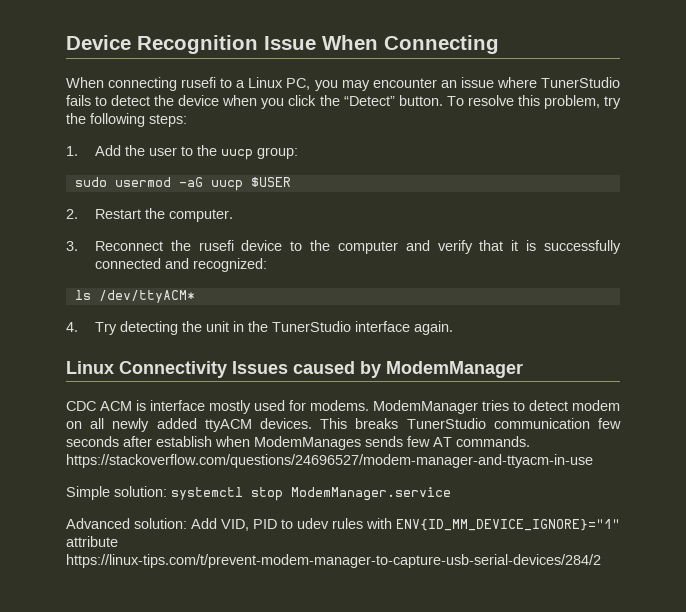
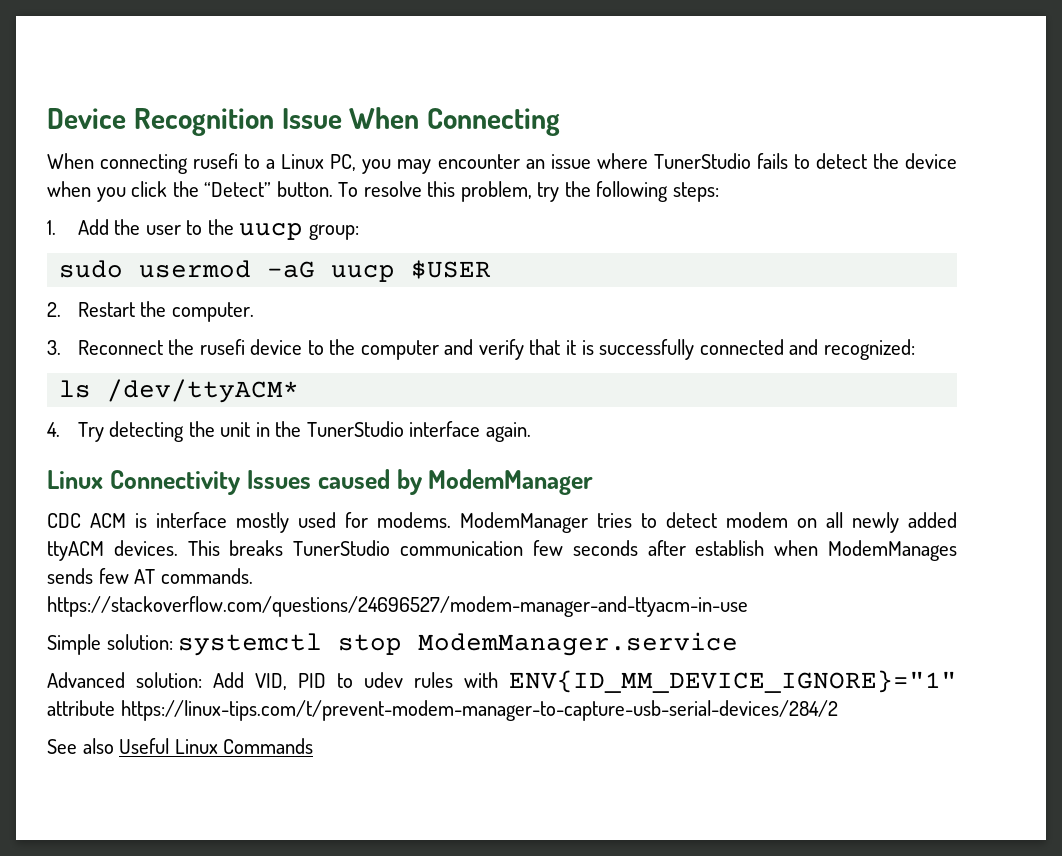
(601, 561) none -> [47,738,314,754] // See also Useful Linux Commands

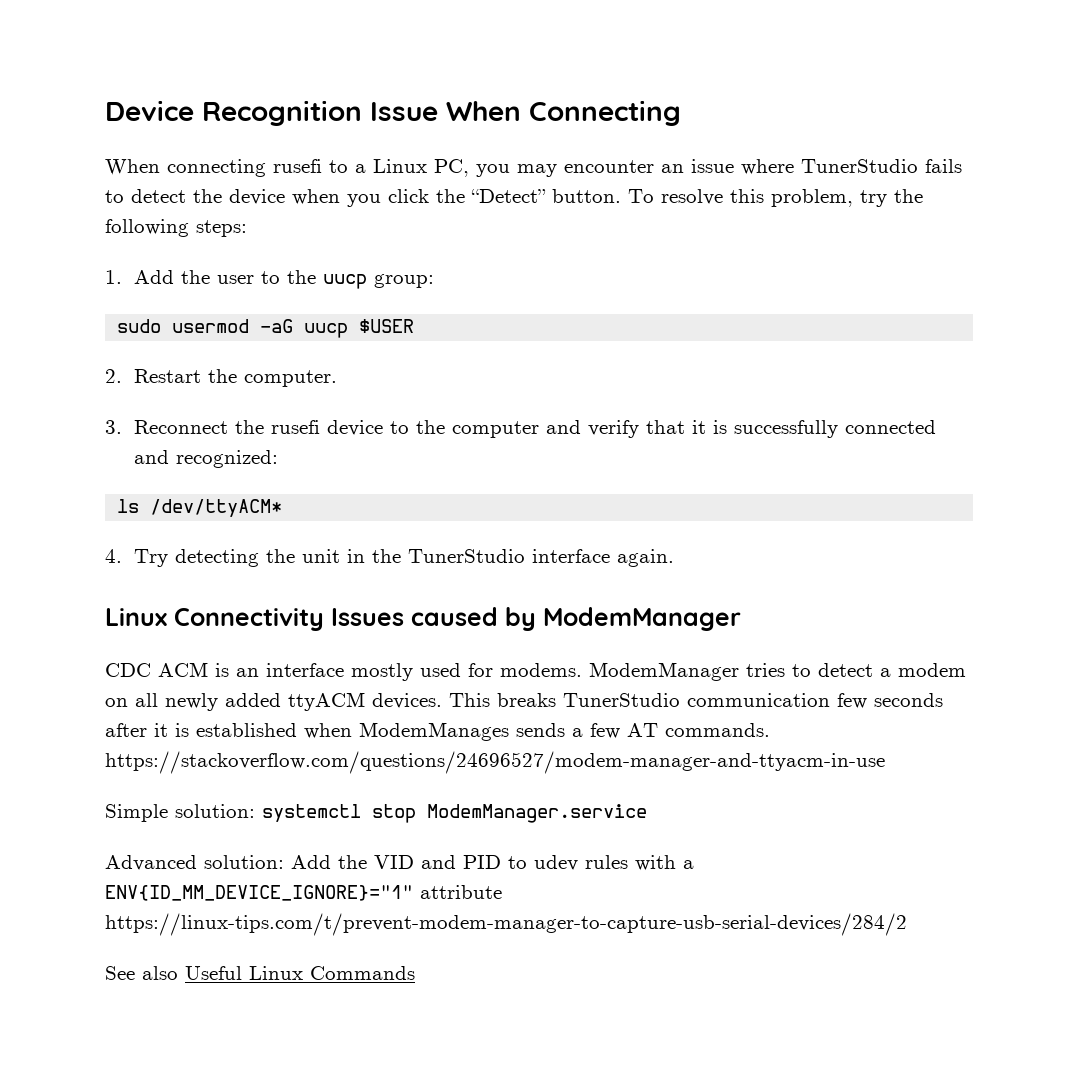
(147, 520) none -> [236,668,259,677] an
(717, 520) none -> [880,668,891,677] a
[695,540,765,556] establish -> [154,723,297,737] it is established
(93, 576) none -> [572,728,583,737] a
[255,673,287,690] VID, -> [338,855,456,869] the VID and
(498, 680) none -> [683,860,694,869] a

